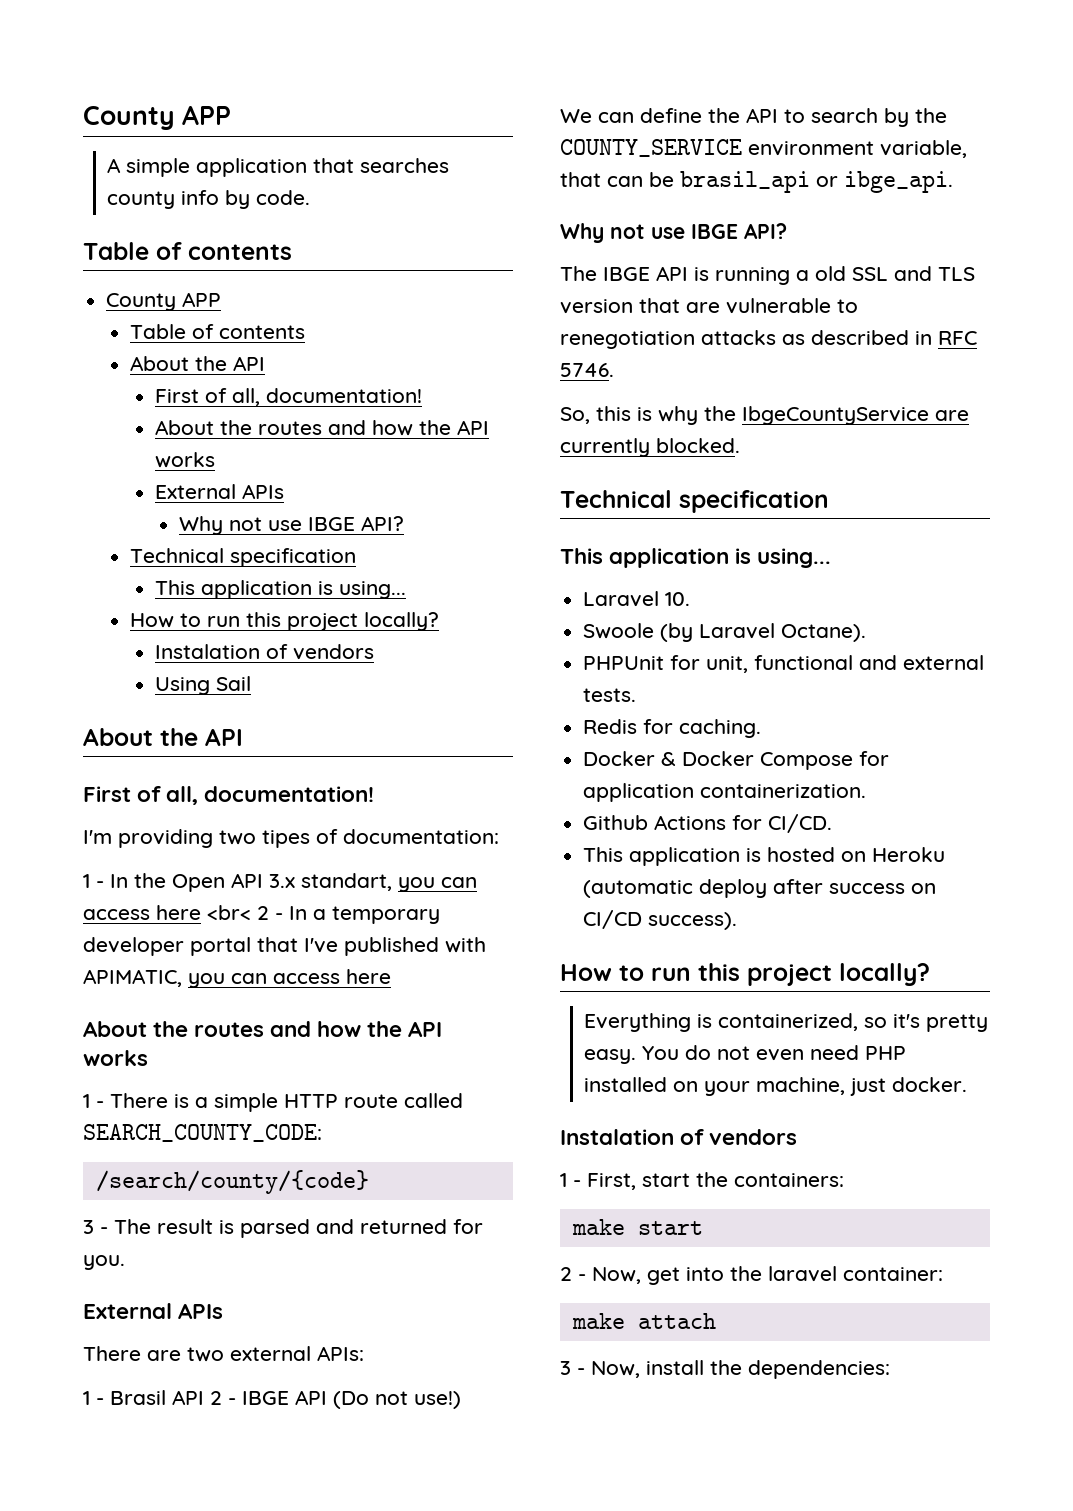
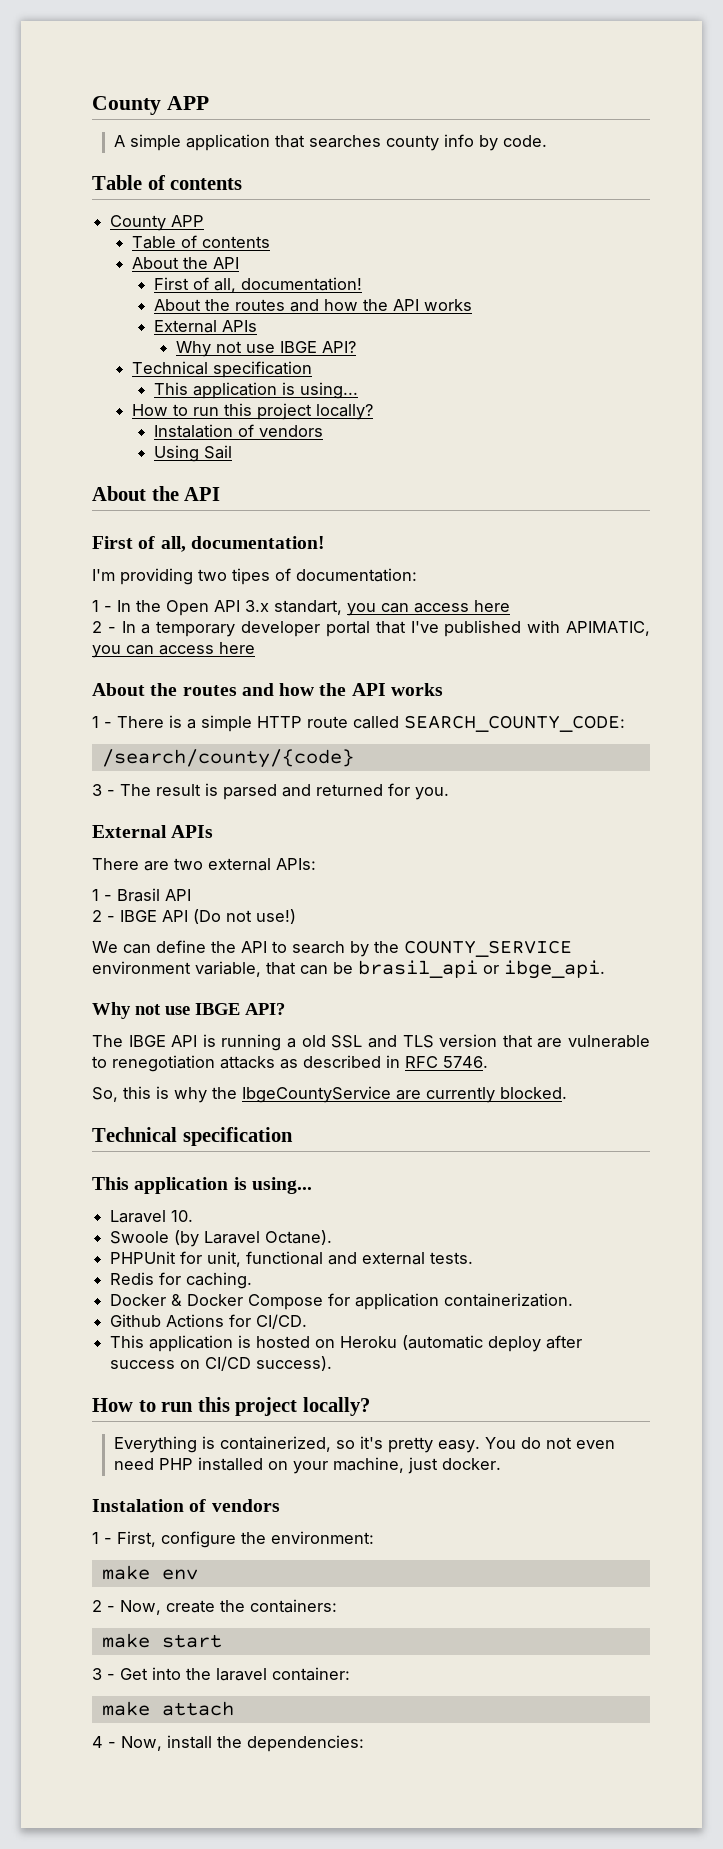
[207,905,251,920] <br< -> (510, 606) //
(204, 1397) none -> (191, 895) //
[642,1173,690,1187] start -> [161,1531,374,1548] [101,1565,198,1580] [92,1600,215,1615] configure the environment: // make env // 2 - Now, create
[560,1267,680,1285] 2 - Now, get -> [92,1668,148,1680] 3 - Get
[560,1361,571,1375] 3 -> [92,1736,103,1748] 4

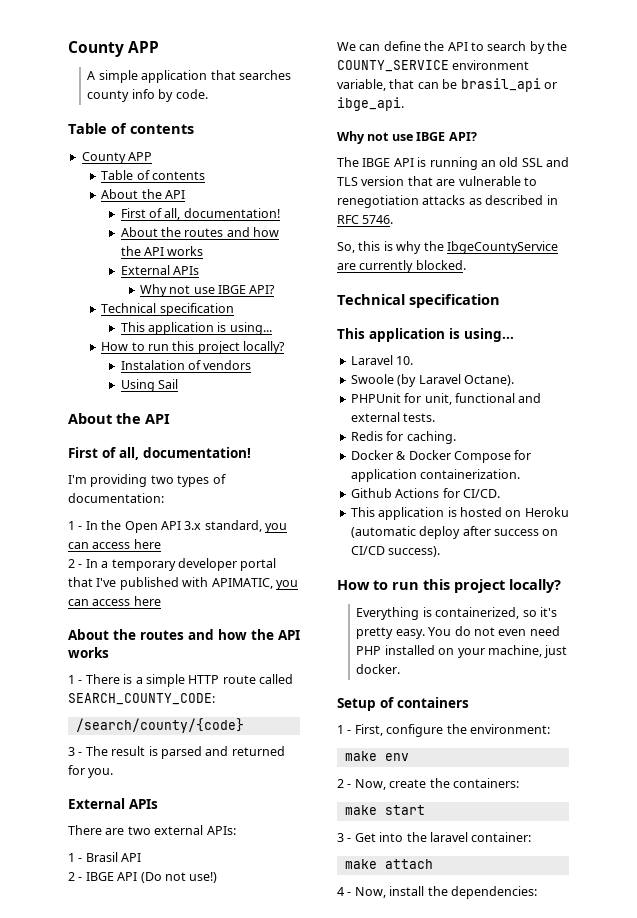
[232,568,270,585] tipes -> [177,475,210,487] types
[274,600,342,615] standart, -> [204,520,262,532] standard,
[287,1038,297,1048] a -> [480,160,496,167] an
[92,1499,280,1512] Instalation of vendors -> [337,697,469,711] Setup of containers

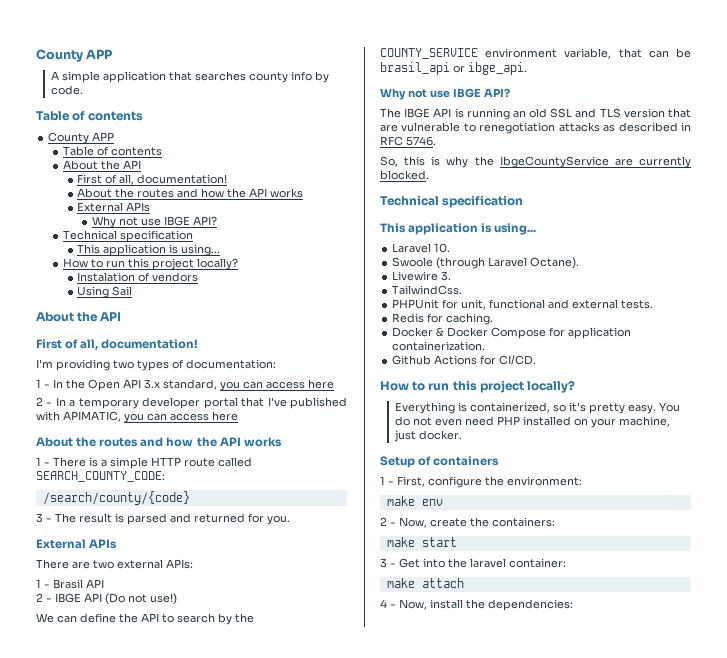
[397,374,417,387] (by -> [436,257,486,269] (through
(514, 380) none -> [392,271,452,281] [392,285,463,295] // Livewire 3. // TailwindCss.
[350,507,569,520] [350,526,559,539] [350,546,441,557] // This application is hosted on Heroku (automatic deploy after success on CI/CD success). -> (537, 360) none

